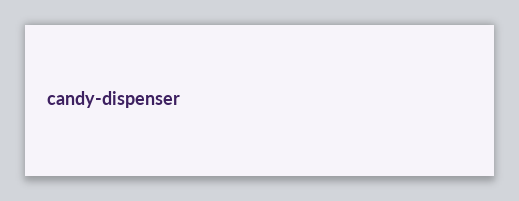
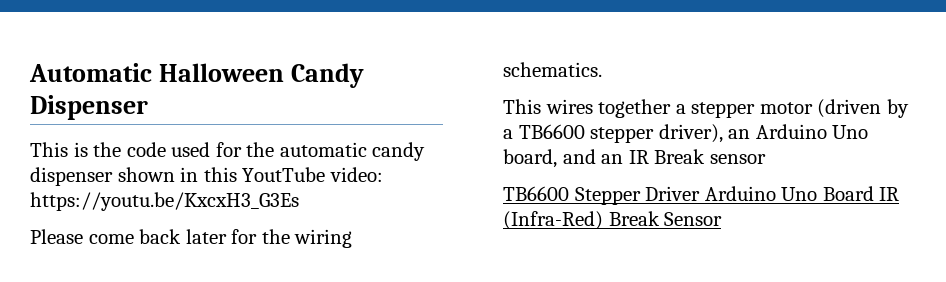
[47,91,180,108] candy-dispenser -> [29,63,365,88] [30,95,148,120] [30,142,426,161] [30,167,383,186] [30,192,299,211] [30,229,353,248] [503,62,602,77] [503,99,909,118] [503,124,869,143] [503,149,766,168] [503,186,900,205] [503,211,723,230] Automatic Halloween Candy Dispenser // This is the code used for the automatic candy dispenser shown in this YoutTube video: https://youtu.be/KxcxH3_G3Es // Please come back later for the wiring schematics. // This wires together a stepper motor (driven by a TB6600 stepper driver), an Arduino Uno board, and an IR Break sensor // TB6600 Stepper Driver Arduino Uno Board IR (Infra-Red) Break Sensor

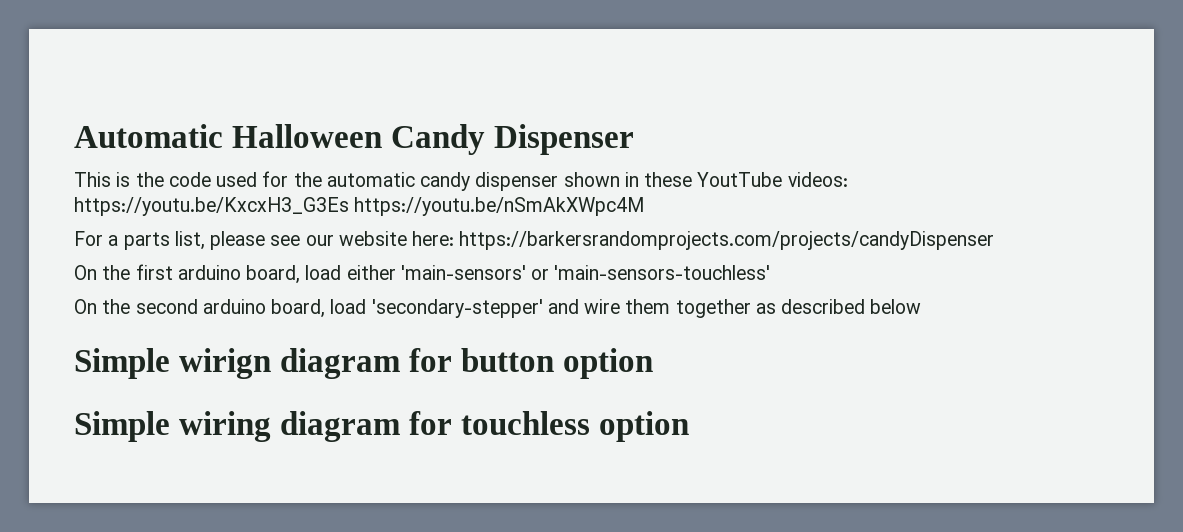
[203,167,383,182] [30,192,299,211] [30,229,353,248] [503,62,602,77] [503,99,909,118] [503,124,869,143] [503,149,766,168] [503,186,900,205] [503,211,723,230] this YoutTube video: https://youtu.be/KxcxH3_G3Es // Please come back later for the wiring schematics. // This wires together a stepper motor (driven by a TB6600 stepper driver), an Arduino Uno board, and an IR Break sensor // TB6600 Stepper Driver Arduino Uno Board IR (Infra-Red) Break Sensor -> [644,172,848,187] [74,197,645,216] [74,231,995,250] [74,264,771,284] [74,299,922,318] [74,348,653,379] [74,411,689,442] these YoutTube videos: https://youtu.be/KxcxH3_G3Es https://youtu.be/nSmAkXWpc4M // For a parts list, please see our website here: https://barkersrandomprojects.com/projects/candyDispenser // On the first arduino board, load either 'main-sensors' or 'main-sensors-touchless' // On the second arduino board, load 'secondary-stepper' and wire them together as described below // Simple wirign diagram for button option // Simple wiring diagram for touchless option

